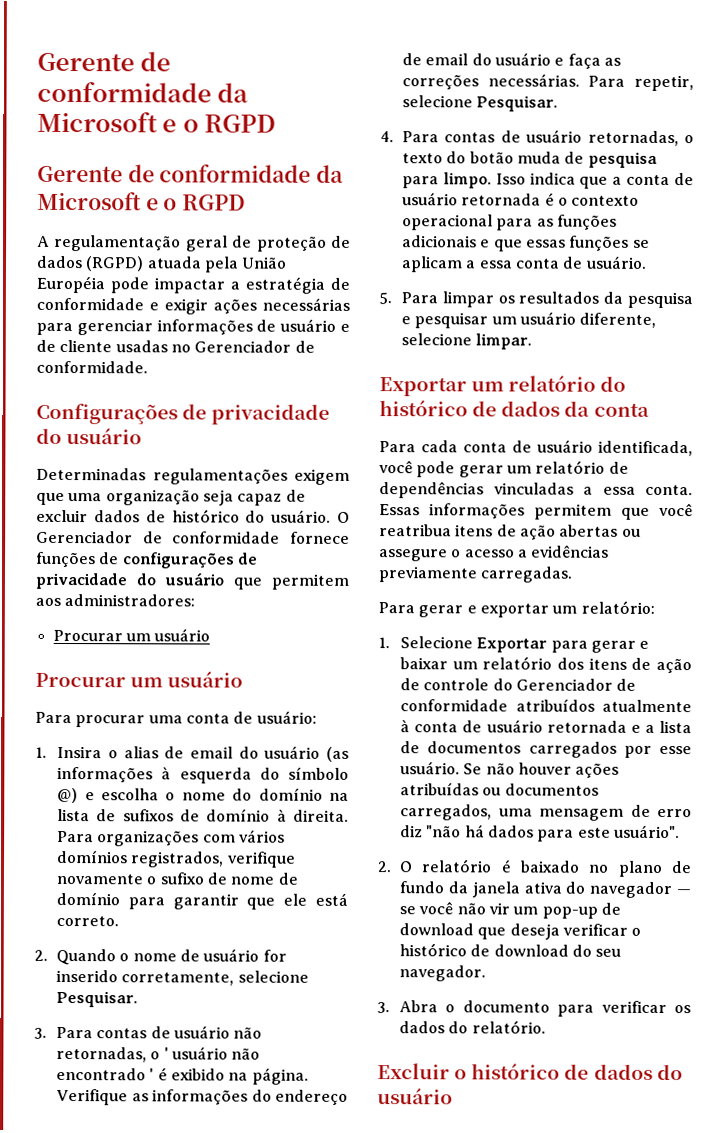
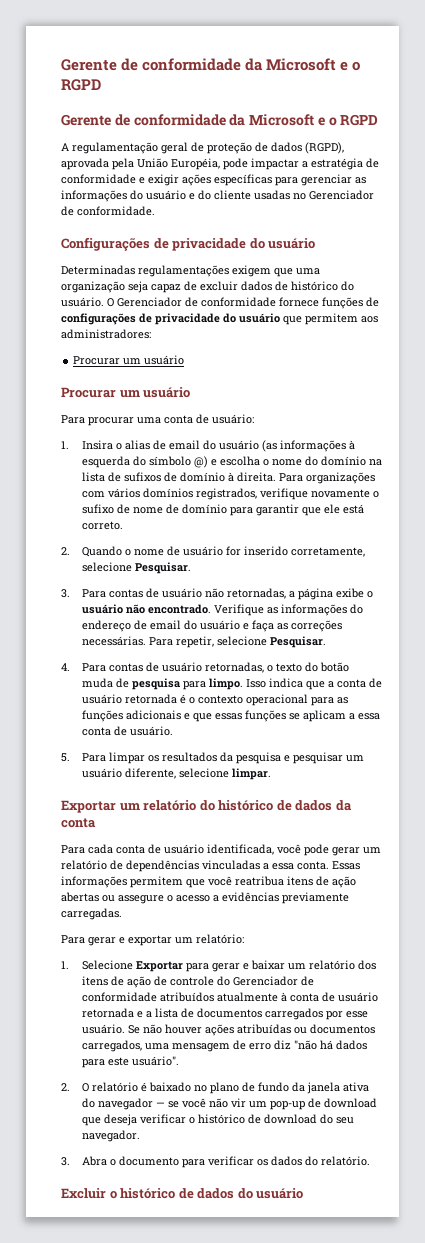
[85,256,202,272] (RGPD) atuada -> [305,142,344,154] [61,158,109,170] (RGPD), aprovada
[36,275,105,294] Européia -> [171,158,220,170] Européia,
[262,297,350,311] necessárias -> [214,174,272,186] específicas
[156,318,351,335] [36,339,56,352] informações de usuário e de -> [355,177,366,184] [61,190,211,202] as informações do usuário e do
[150,1046,261,1060] [56,1067,309,1085] o ' usuário não encontrado ' é exibido na página. -> [288,588,373,600] [81,604,211,614] a página exibe o usuário não encontrado.

